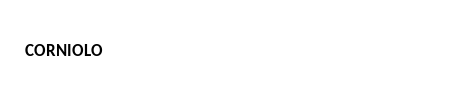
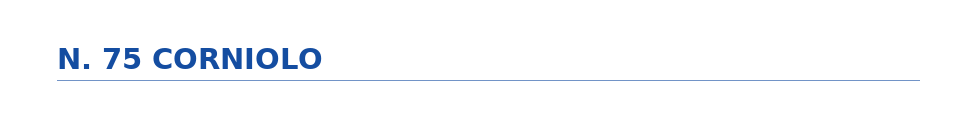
(25, 50) none -> [57,48,142,69] N. 75

